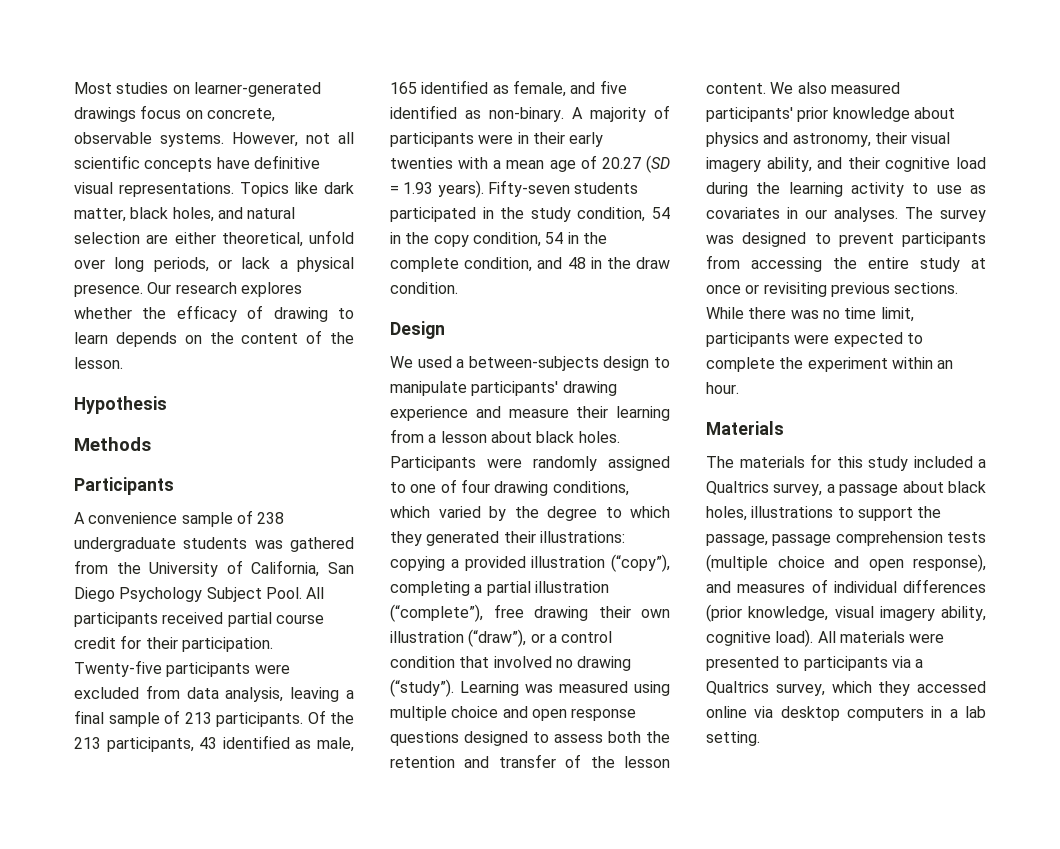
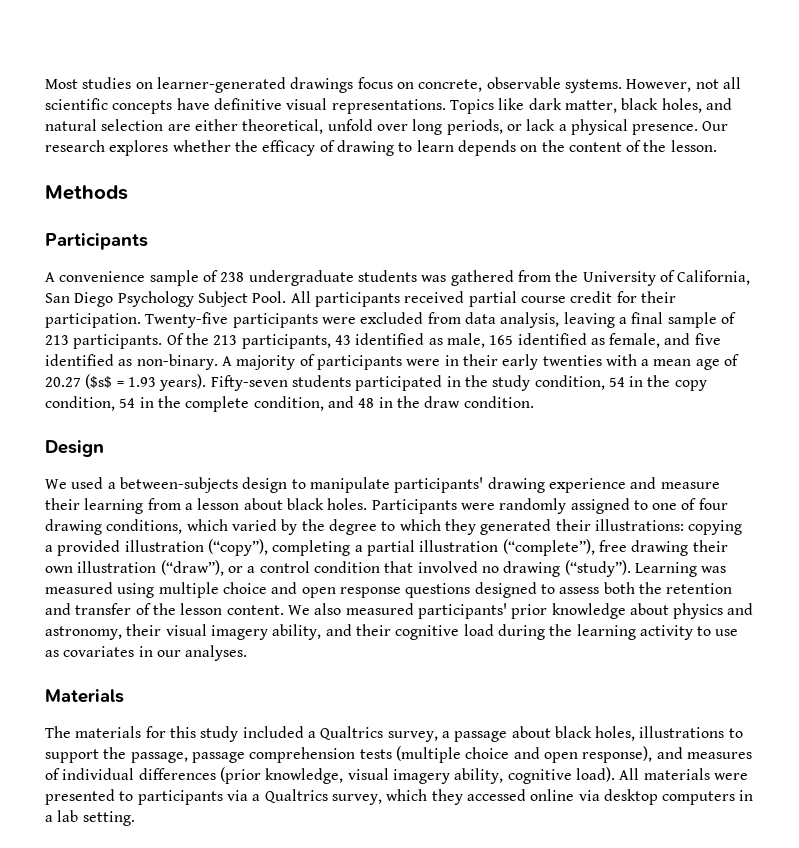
[74,396,167,414] // Hypothesis -> (717, 146) none
[646,155,670,173] (SD -> [85,374,113,389] ($s$
[905,207,986,222] [706,232,986,247] [706,255,986,272] [706,282,959,297] [706,307,914,322] [706,332,923,347] [706,357,954,372] [706,382,739,394] The survey was designed to prevent participants from accessing the entire study at once or revisiting previous sections. While there was no time limit, participants were expected to complete the experiment within an hour. -> (248, 653) none

